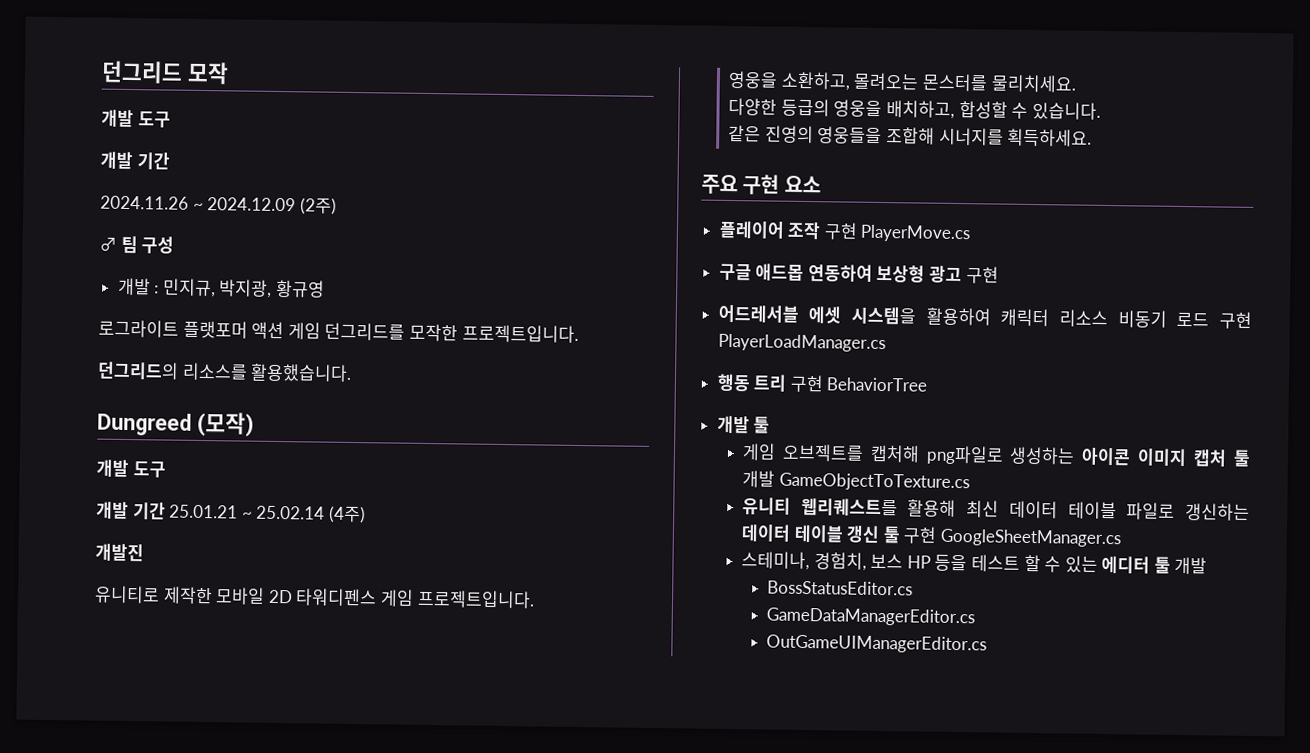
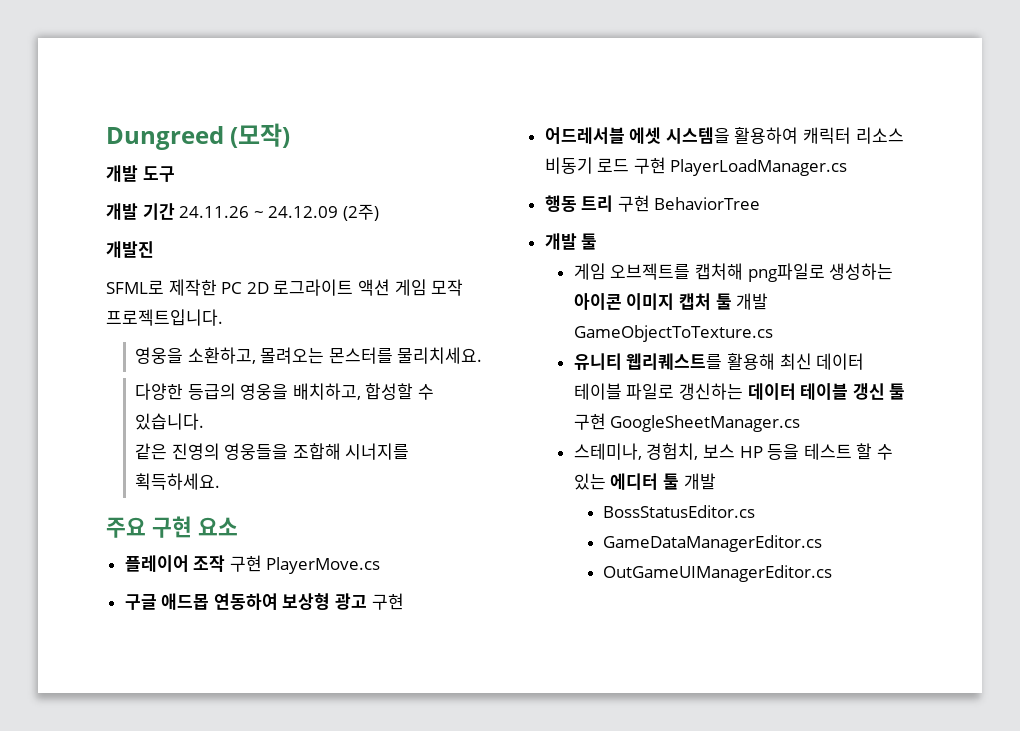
[101,60,229,85] [101,109,171,128] [100,151,170,170] [100,195,337,215] [99,235,175,254] [117,277,326,298] [98,319,579,343] [97,361,353,382] 던그리드 모작 // 개발 도구 // 개발 기간 // 2024.11.26 ~ 2024.12.09 (2주) // ♂ 팀 구성 // 개발 : 민지규, 박지광, 황규영 // 로그라이트 플랫포머 액션 게임 던그리드를 모작한 프로젝트입니다. // 던그리드의 리소스를 활용했습니다. // -> (106, 138) none
[169,504,366,524] [95,543,144,562] [94,585,414,607] 25.01.21 ~ 25.02.14 (4주) // 개발진 // 유니티로 제작한 모바일 2D 타워디펜스 게임 -> [179,204,379,221] [106,241,154,258] [106,279,464,296] 24.11.26 ~ 24.12.09 (2주) // 개발진 // SFML로 제작한 PC 2D 로그라이트 액션 게임 모작

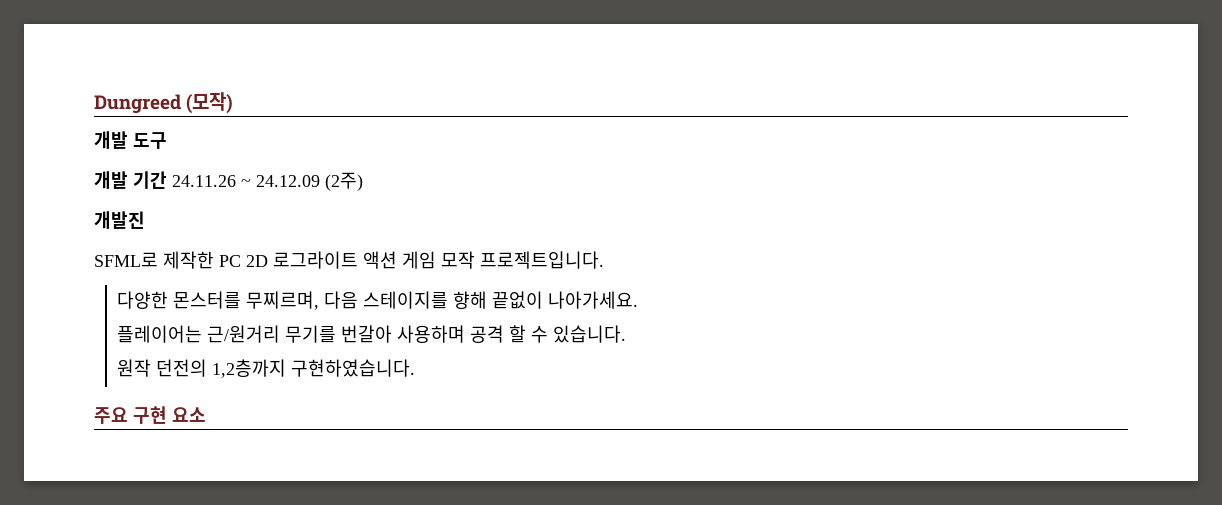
[135,347,483,364] [135,383,435,400] [135,413,205,430] [135,443,410,460] [135,473,221,490] [106,516,238,538] [124,555,381,574] [124,593,404,610] [544,127,904,144] [544,157,848,176] [544,195,761,212] [544,233,598,250] [573,263,894,282] [573,293,769,310] [573,325,773,342] [573,353,865,370] [573,383,906,400] [573,413,801,432] [573,443,893,460] [573,473,716,490] [602,505,755,518] [602,535,822,552] [602,565,832,582] 영웅을 소환하고, 몰려오는 몬스터를 물리치세요. // 다양한 등급의 영웅을 배치하고, 합성할 수 있습니다. // 같은 진영의 영웅들을 조합해 시너지를 획득하세요. // 주요 구현 요소 // 플레이어 조작 구현 PlayerMove.cs // 구글 애드몹 연동하여 보상형 광고 구현 // 어드레서블 에셋 시스템을 활용하여 캐릭터 리소스 비동기 로드 구현 PlayerLoadManager.cs // 행동 트리 구현 BehaviorTree // 개발 툴 // 게임 오브젝트를 캡처해 png파일로 생성하는 아이콘 이미지 캡처 툴 개발 GameObjectToTexture.cs // 유니티 웹리퀘스트를 활용해 최신 데이터 테이블 파일로 갱신하는 데이터 테이블 갱신 툴 구현 GoogleSheetManager.cs // 스테미나, 경험치, 보스 HP 등을 테스트 할 수 있는 에디터 툴 개발 // BossStatusEditor.cs // GameDataManagerEditor.cs // OutGameUIManagerEditor.cs -> [117,291,639,310] [117,325,627,343] [117,359,416,378] [94,406,206,424] 다양한 몬스터를 무찌르며, 다음 스테이지를 향해 끝없이 나아가세요. // 플레이어는 근/원거리 무기를 번갈아 사용하며 공격 할 수 있습니다. // 원작 던전의 1,2층까지 구현하였습니다. // 주요 구현 요소

